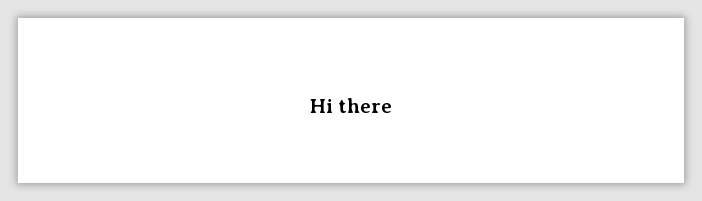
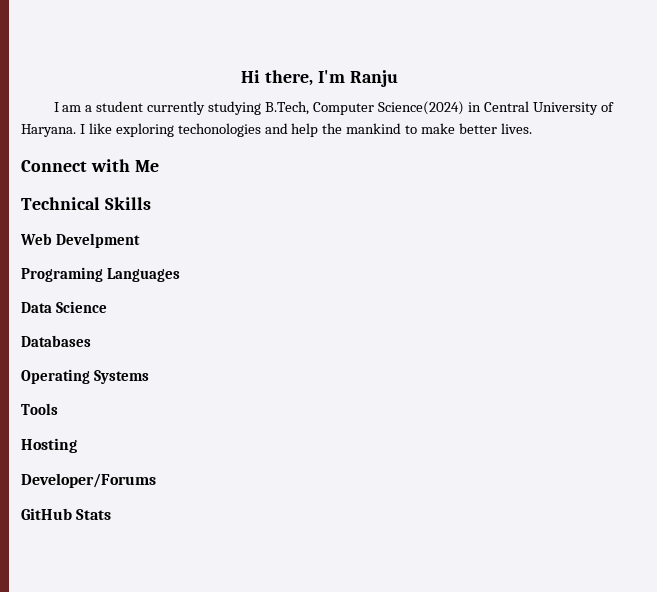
[338,98,393,113] there -> [265,70,398,87] [53,101,614,115] [21,123,532,137] [21,159,159,172] [21,197,151,210] [20,233,140,248] [21,267,180,282] [21,301,107,313] [21,335,91,347] [21,369,149,384] [21,403,58,415] [21,438,77,453] [21,473,156,488] [21,508,112,520] there, I'm Ranju // I am a student currently studying B.Tech, Computer Science(2024) in Central University of Haryana. I like exploring techonologies and help the mankind to make better lives. // Connect with Me // Technical Skills // Web Develpment // Programing Languages // Data Science // Databases // Operating Systems // Tools // Hosting // Developer/Forums // GitHub Stats

